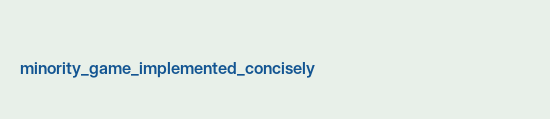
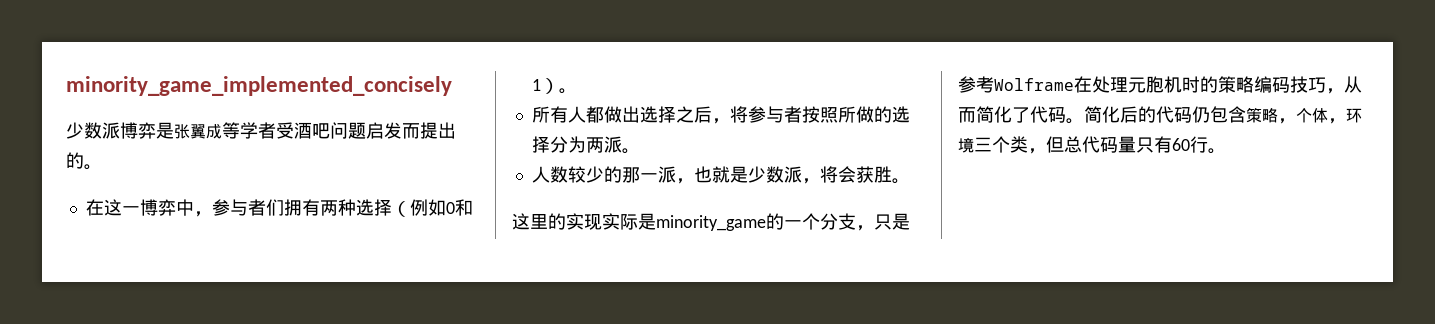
(315, 70) none -> [66,122,456,139] [66,152,102,170] [85,199,473,217] [531,78,577,94] [531,106,910,124] [531,136,640,154] [531,166,910,184] [512,213,910,231] [958,76,1362,94] [958,106,1362,124] [958,136,1226,154] // 少数派博弈是张翼成等学者受酒吧问题启发而提出的。 // 在这一博弈中，参与者们拥有两种选择（例如0和1）。 // 所有人都做出选择之后，将参与者按照所做的选择分为两派。 // 人数较少的那一派，也就是少数派，将会获胜。 // 这里的实现实际是minority_game的一个分支，只是参考Wolframe在处理元胞机时的策略编码技巧，从而简化了代码。简化后的代码仍包含策略，个体，环境三个类，但总代码量只有60行。

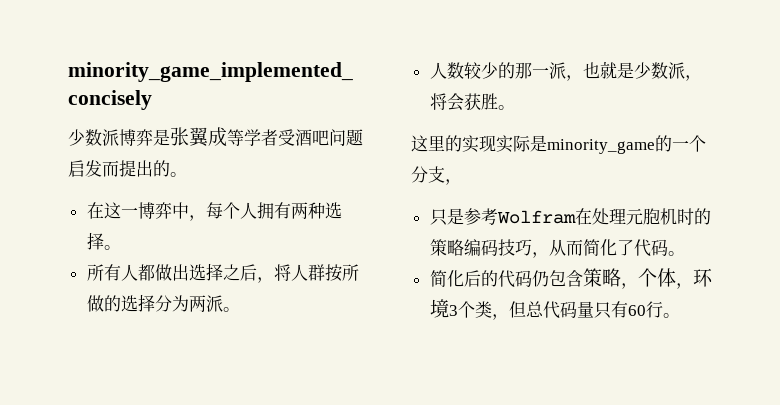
[211,199,284,216] 参与者们 -> [205,202,257,219] 每个人
[391,199,473,217] [531,78,559,94] （例如0和1） -> (104, 241) none
[747,106,838,123] 参与者按照 -> [290,264,342,282] 人群按
(874, 228) none -> (462, 182) //
[994,78,1074,91] Wolframe -> [496,210,576,224] Wolfram
(1084, 121) none -> (685, 253) //
[974,137,992,152] 三 -> [448,305,458,316] 3

